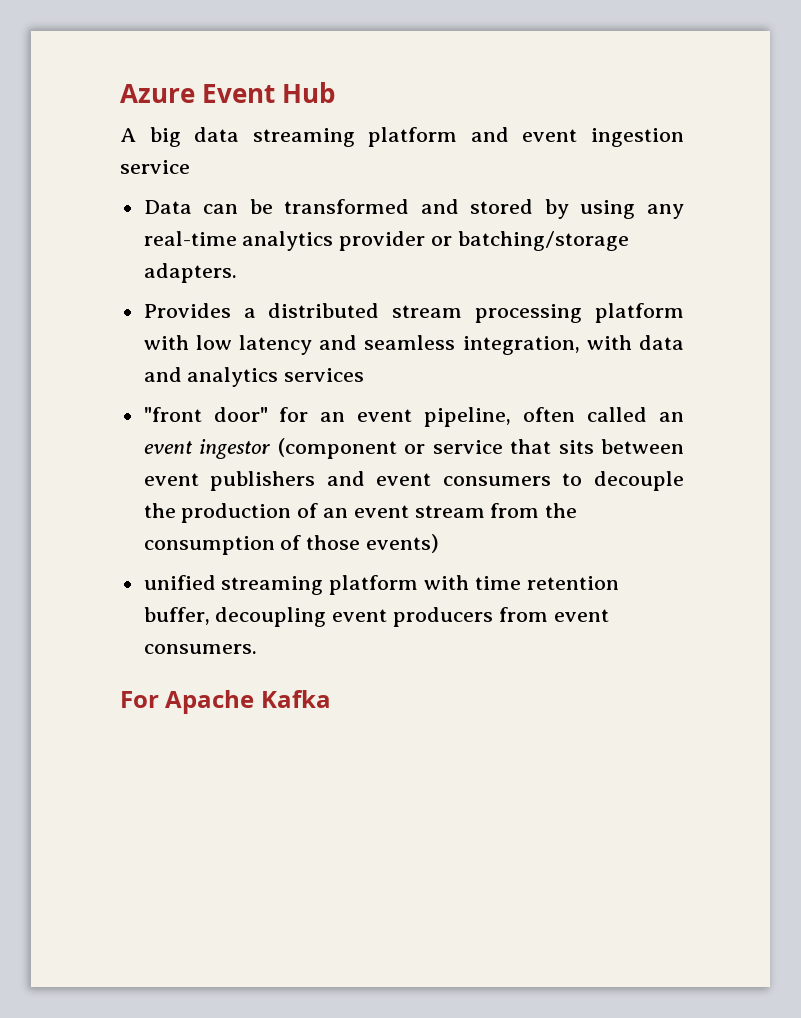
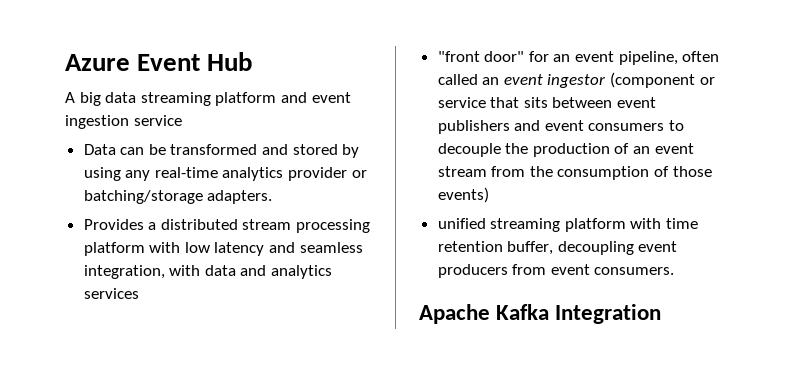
[120,691,159,708] For -> (675, 271) none
(331, 699) none -> [555,304,662,324] Integration

